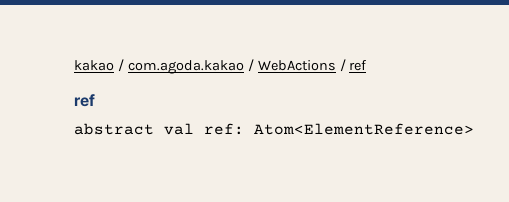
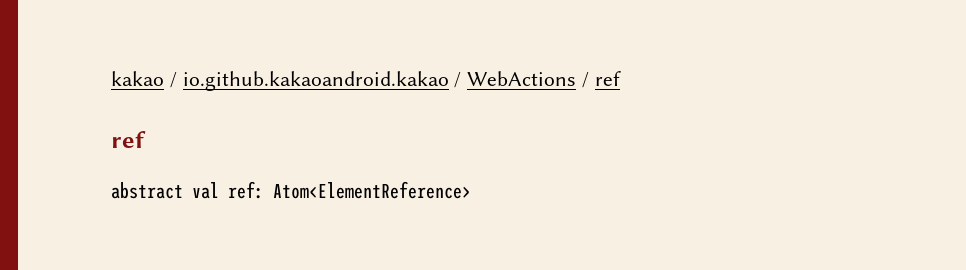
[127,60,244,74] com.agoda.kakao -> [182,71,449,91] io.github.kakaoandroid.kakao

